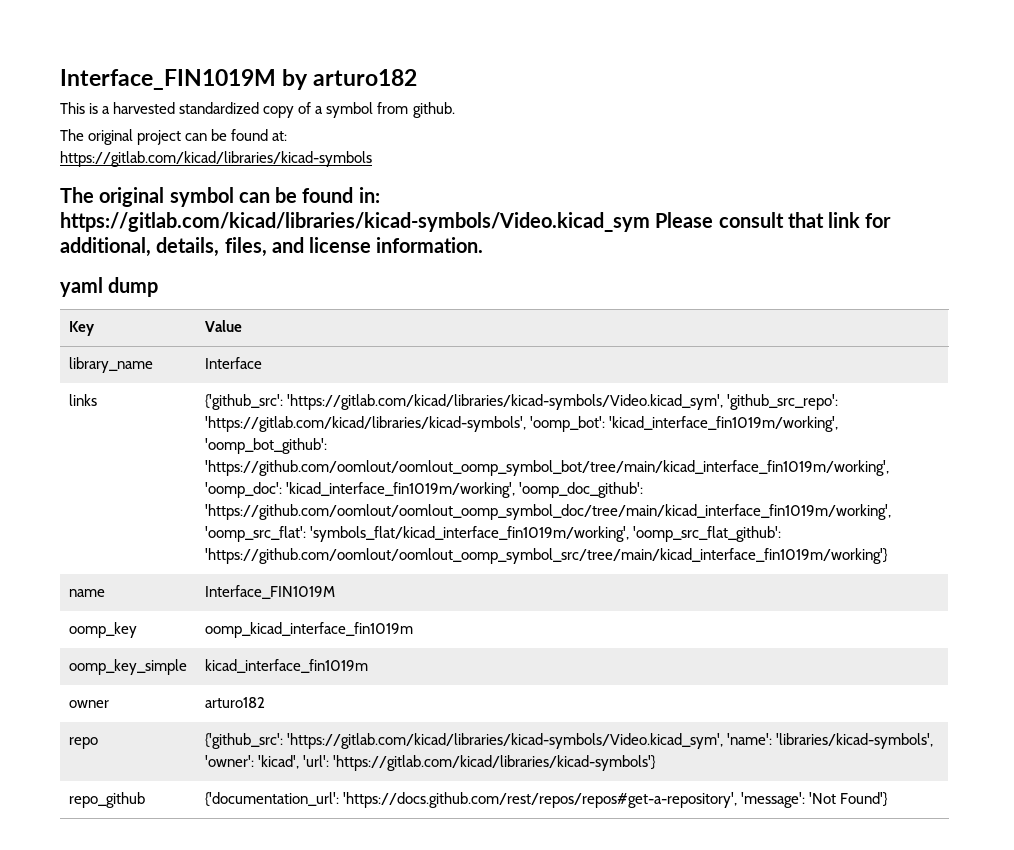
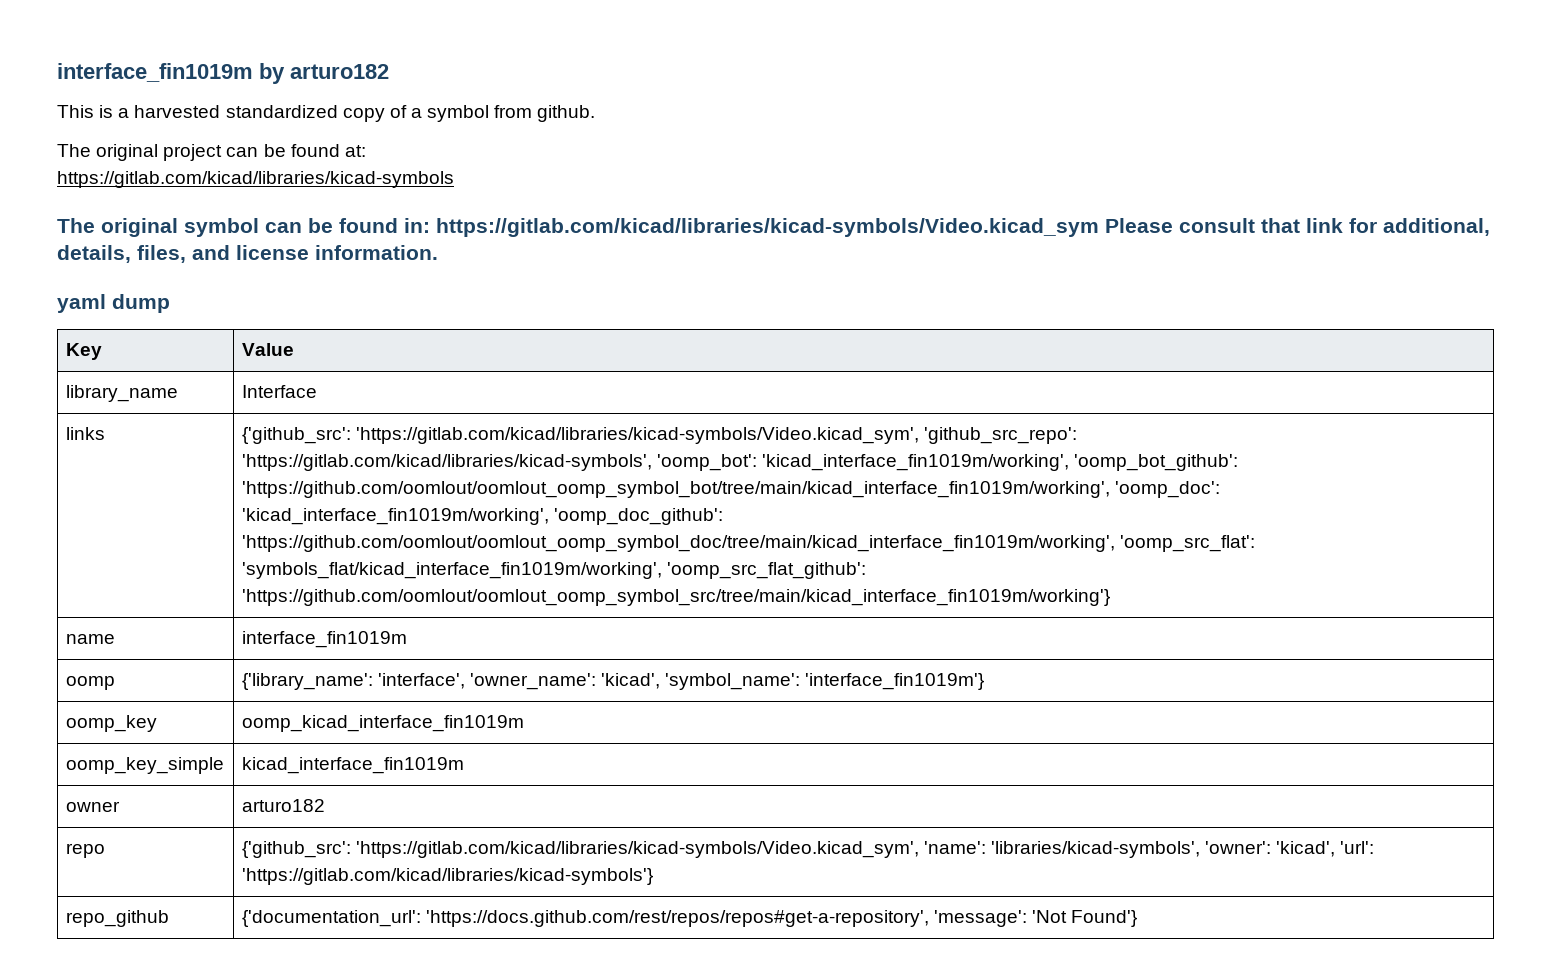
[60,69,276,90] Interface_FIN1019M -> [57,63,253,82] interface_fin1019m
[204,585,335,599] Interface_FIN1019M -> [241,631,407,648] [65,676,115,690] [241,673,985,690] interface_fin1019m // oomp | {'library_name': 'interface', 'owner_name': 'kicad', 'symbol_name': 'interface_fin1019m'}

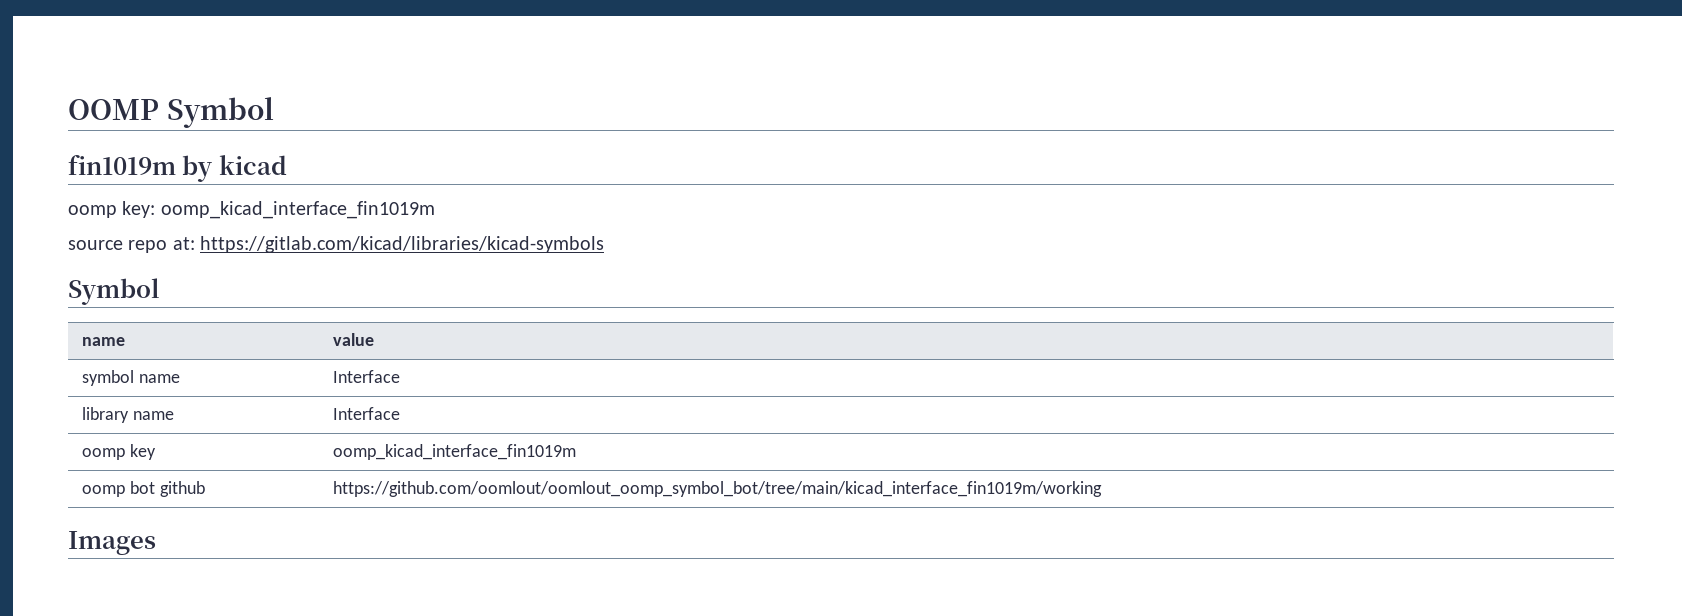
[57,63,389,84] [57,105,596,122] [57,144,340,161] interface_fin1019m by arturo182 // This is a harvested standardized copy of a symbol from github. // The original project can be found -> [68,97,274,128] [68,154,287,182] [68,201,435,219] [68,240,168,253] OOMP Symbol // fin1019m by kicad // oomp key: oomp_kicad_interface_fin1019m // source repo
(366, 151) // -> (195, 243) none
[57,218,1490,237] [57,245,438,263] [57,294,170,313] [65,343,102,360] [241,343,294,356] [65,385,178,402] [241,385,317,398] [65,427,105,440] [241,427,1077,444] [241,454,1238,471] [241,481,1220,498] [241,508,723,525] [241,535,1255,552] [241,562,866,579] [241,589,1110,606] [65,634,115,644] [241,631,407,648] [65,676,115,690] [241,673,985,690] [65,715,157,732] [241,715,524,732] [65,757,224,774] [241,757,464,774] [65,801,120,812] [241,799,325,812] [65,843,105,858] [241,841,1375,858] [241,868,653,885] [65,910,169,927] [241,910,1138,927] The original symbol can be found in: https://gitlab.com/kicad/libraries/kicad-symbols/Video.kicad_sym Please consult that link for additional, details, files, and license information. // yaml dump // Key | Value // library_name | Interface // links | {'github_src': 'https://gitlab.com/kicad/libraries/kicad-symbols/Video.kicad_sym', 'github_src_repo': 'https://gitlab.com/kicad/libraries/kicad-symbols', 'oomp_bot': 'kicad_interface_fin1019m/working', 'oomp_bot_github': 'https://github.com/oomlout/oomlout_oomp_symbol_bot/tree/main/kicad_interface_fin1019m/working', 'oomp_doc': 'kicad_interface_fin1019m/working', 'oomp_doc_github': 'https://github.com/oomlout/oomlout_oomp_symbol_doc/tree/main/kicad_interface_fin1019m/working', 'oomp_src_flat': 'symbols_flat/kicad_interface_fin1019m/working', 'oomp_src_flat_github': 'https://github.com/oomlout/oomlout_oomp_symbol_src/tree/main/kicad_interface_fin1019m/working'} // name | interface_fin1019m // oomp | {'library_name': 'interface', 'owner_name': 'kicad', 'symbol_name': 'interface_fin1019m'} // oomp_key | oomp_kicad_interface_fin1019m // oomp_key_simple | kicad_interface_fin1019m // owner | arturo182 // repo | {'github_src': 'https://gitlab.com/kicad/libraries/kicad-symbols/Video.kicad_sym', 'name': 'libraries/kicad-symbols', 'owner': 'kicad', 'url': 'https://gitlab.com/kicad/libraries/kicad-symbols'} // repo_github | {'documentation_url': 'https://docs.github.com/rest/repos/repos#get-a-repository', 'message': 'Not Found'} -> [68,278,160,305] [82,337,126,346] [333,333,375,346] [82,370,181,386] [333,370,401,383] [82,407,175,423] [333,407,401,420] [82,444,157,460] [333,444,577,460] [82,481,205,497] [333,481,1103,497] [68,531,156,555] Symbol // name | value // symbol name | Interface // library name | Interface // oomp key | oomp_kicad_interface_fin1019m // oomp bot github | https://github.com/oomlout/oomlout_oomp_symbol_bot/tree/main/kicad_interface_fin1019m/working // Images

